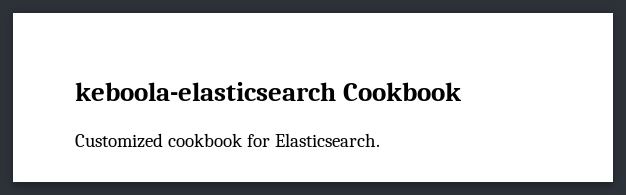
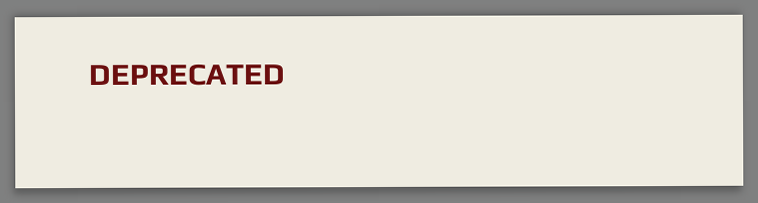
[75,82,463,101] [75,133,381,148] keboola-elasticsearch Cookbook // Customized cookbook for Elasticsearch. -> [88,63,285,86] DEPRECATED

